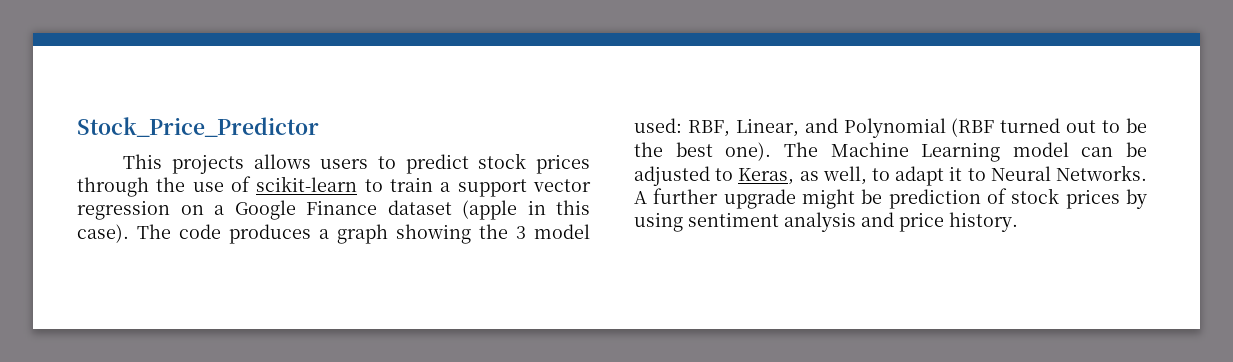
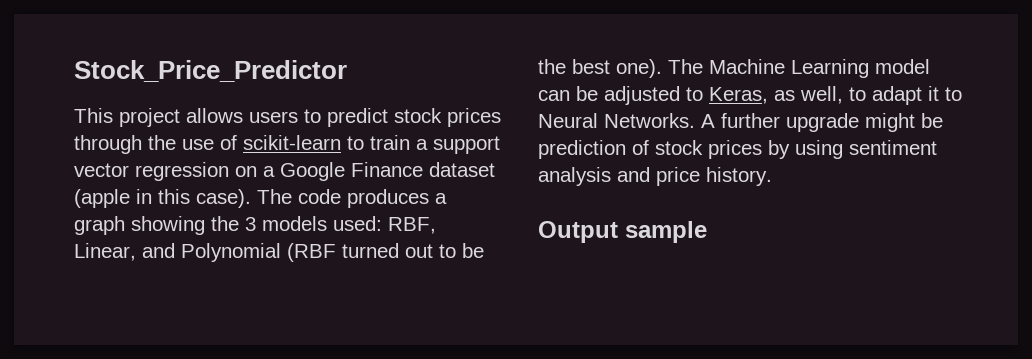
[171,154,244,174] projects -> [119,108,180,127] project
[534,224,590,239] model -> [262,216,327,231] models
(1018, 222) none -> [538,221,707,243] // Output sample

